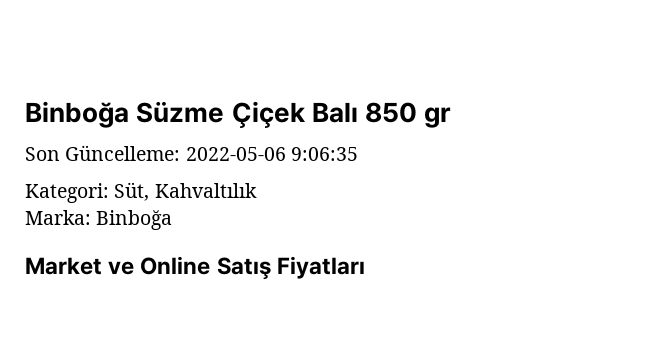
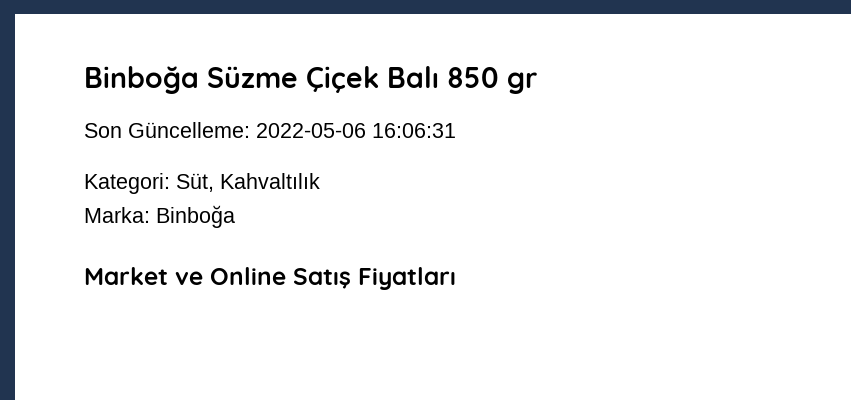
[290,147,358,161] 9:06:35 -> [372,123,456,138] 16:06:31

